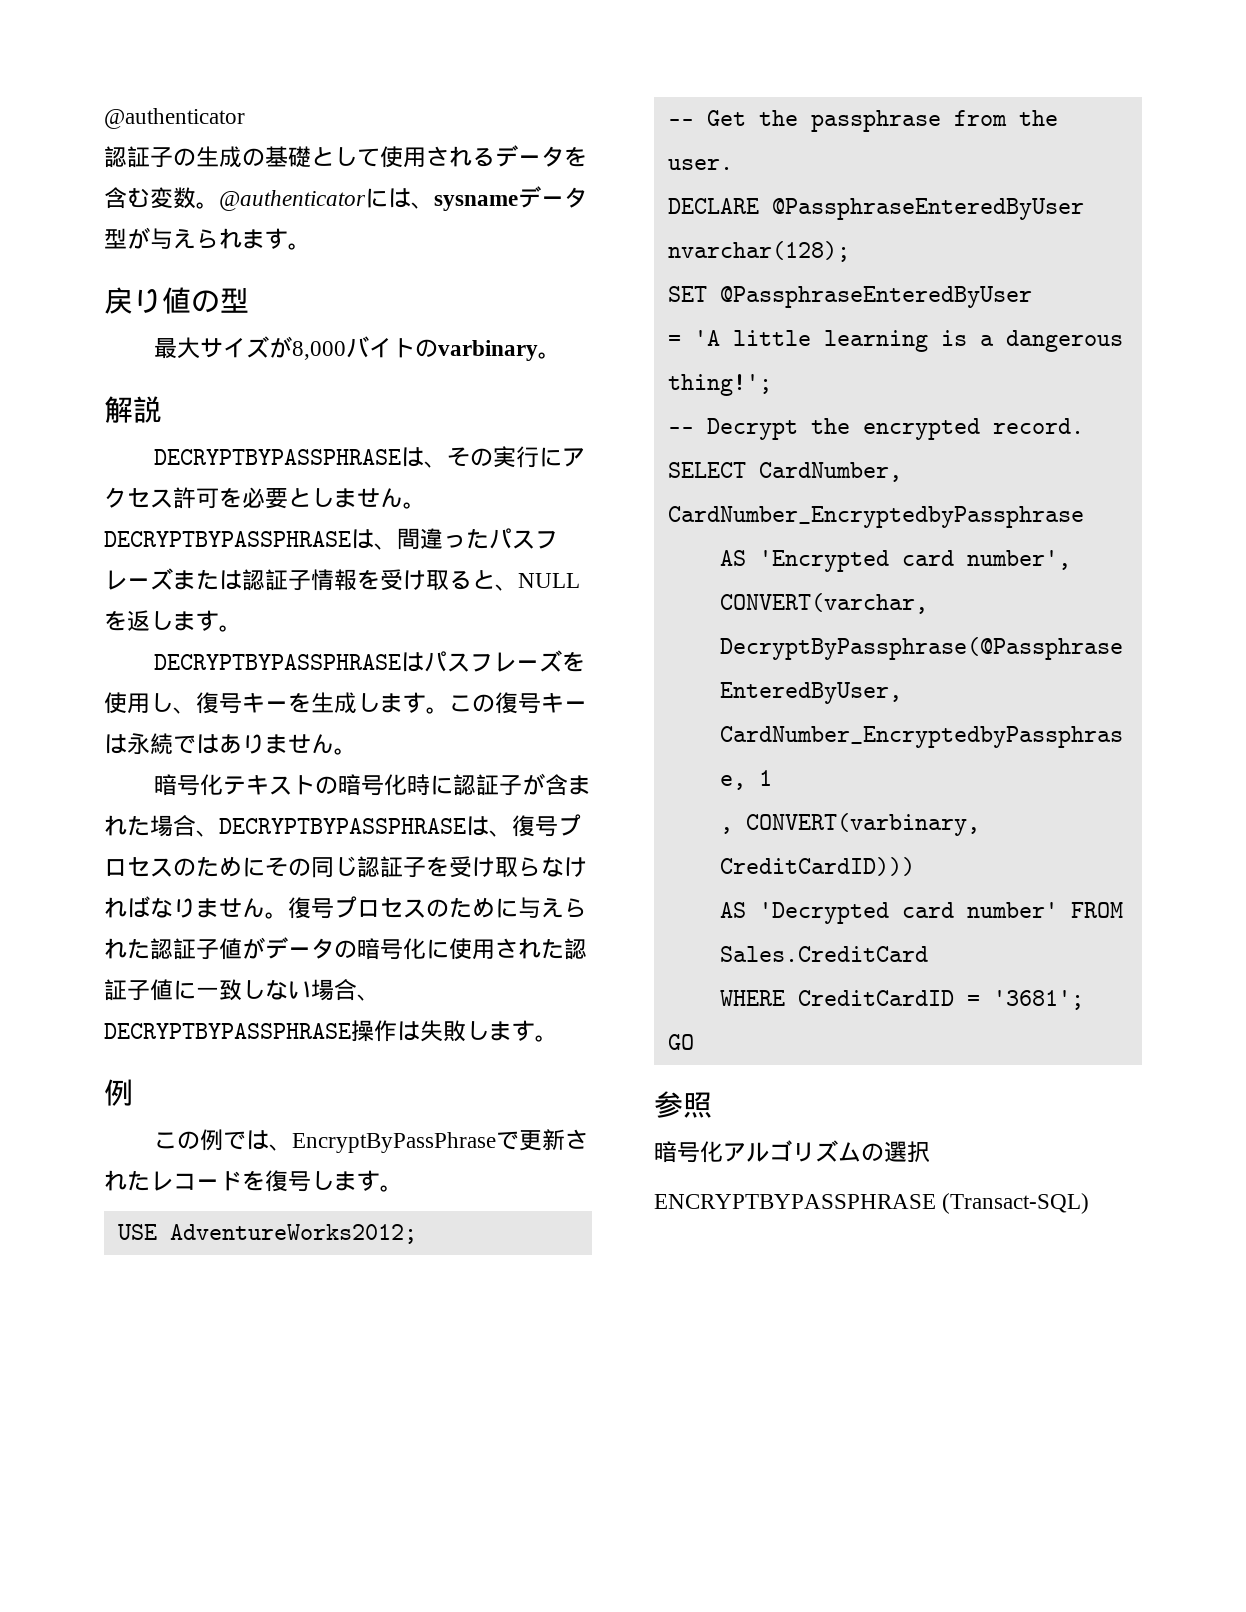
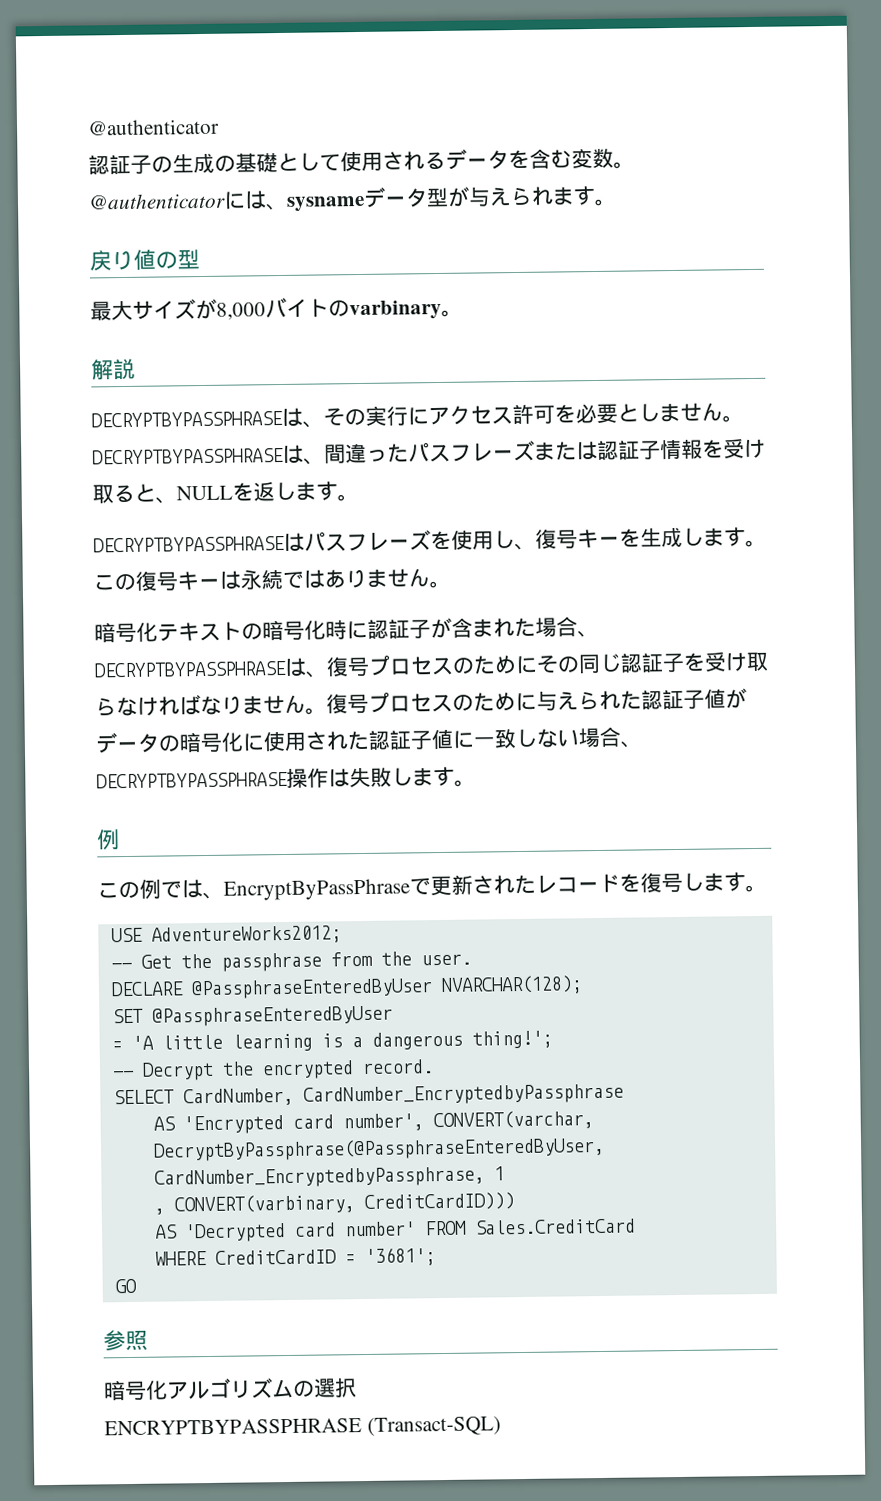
[667,241,850,262] nvarchar(128); -> [440,975,583,996] NVARCHAR(128);

